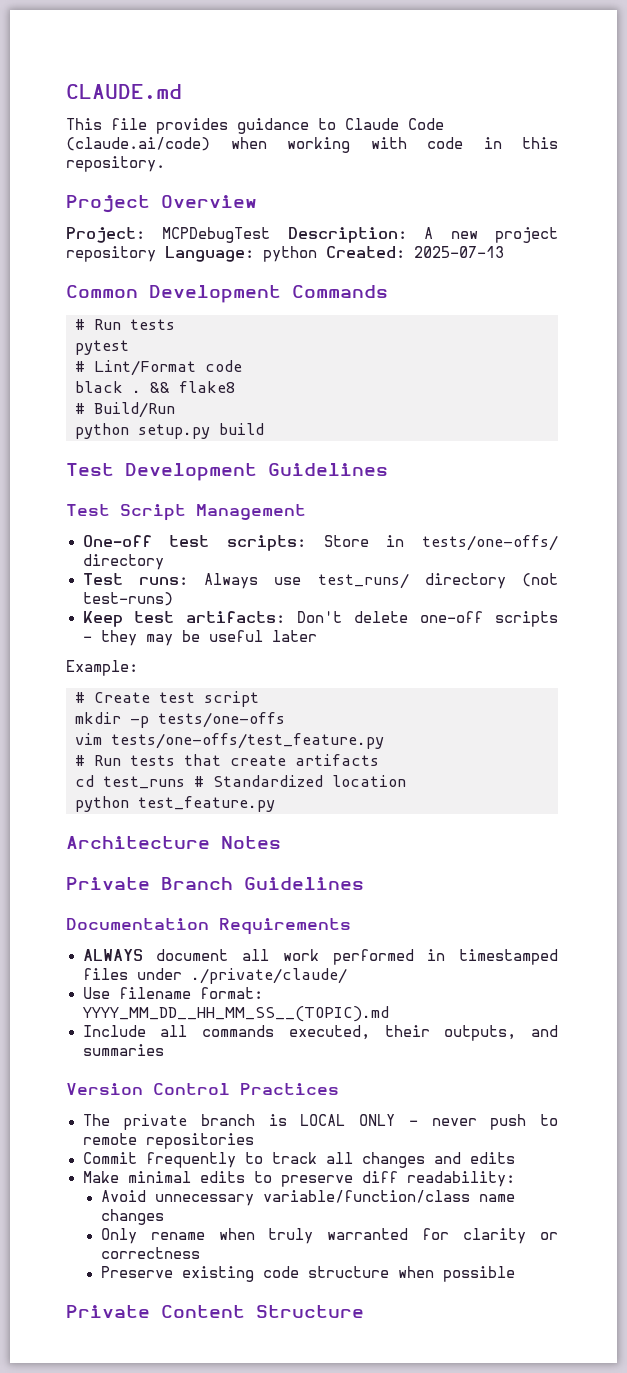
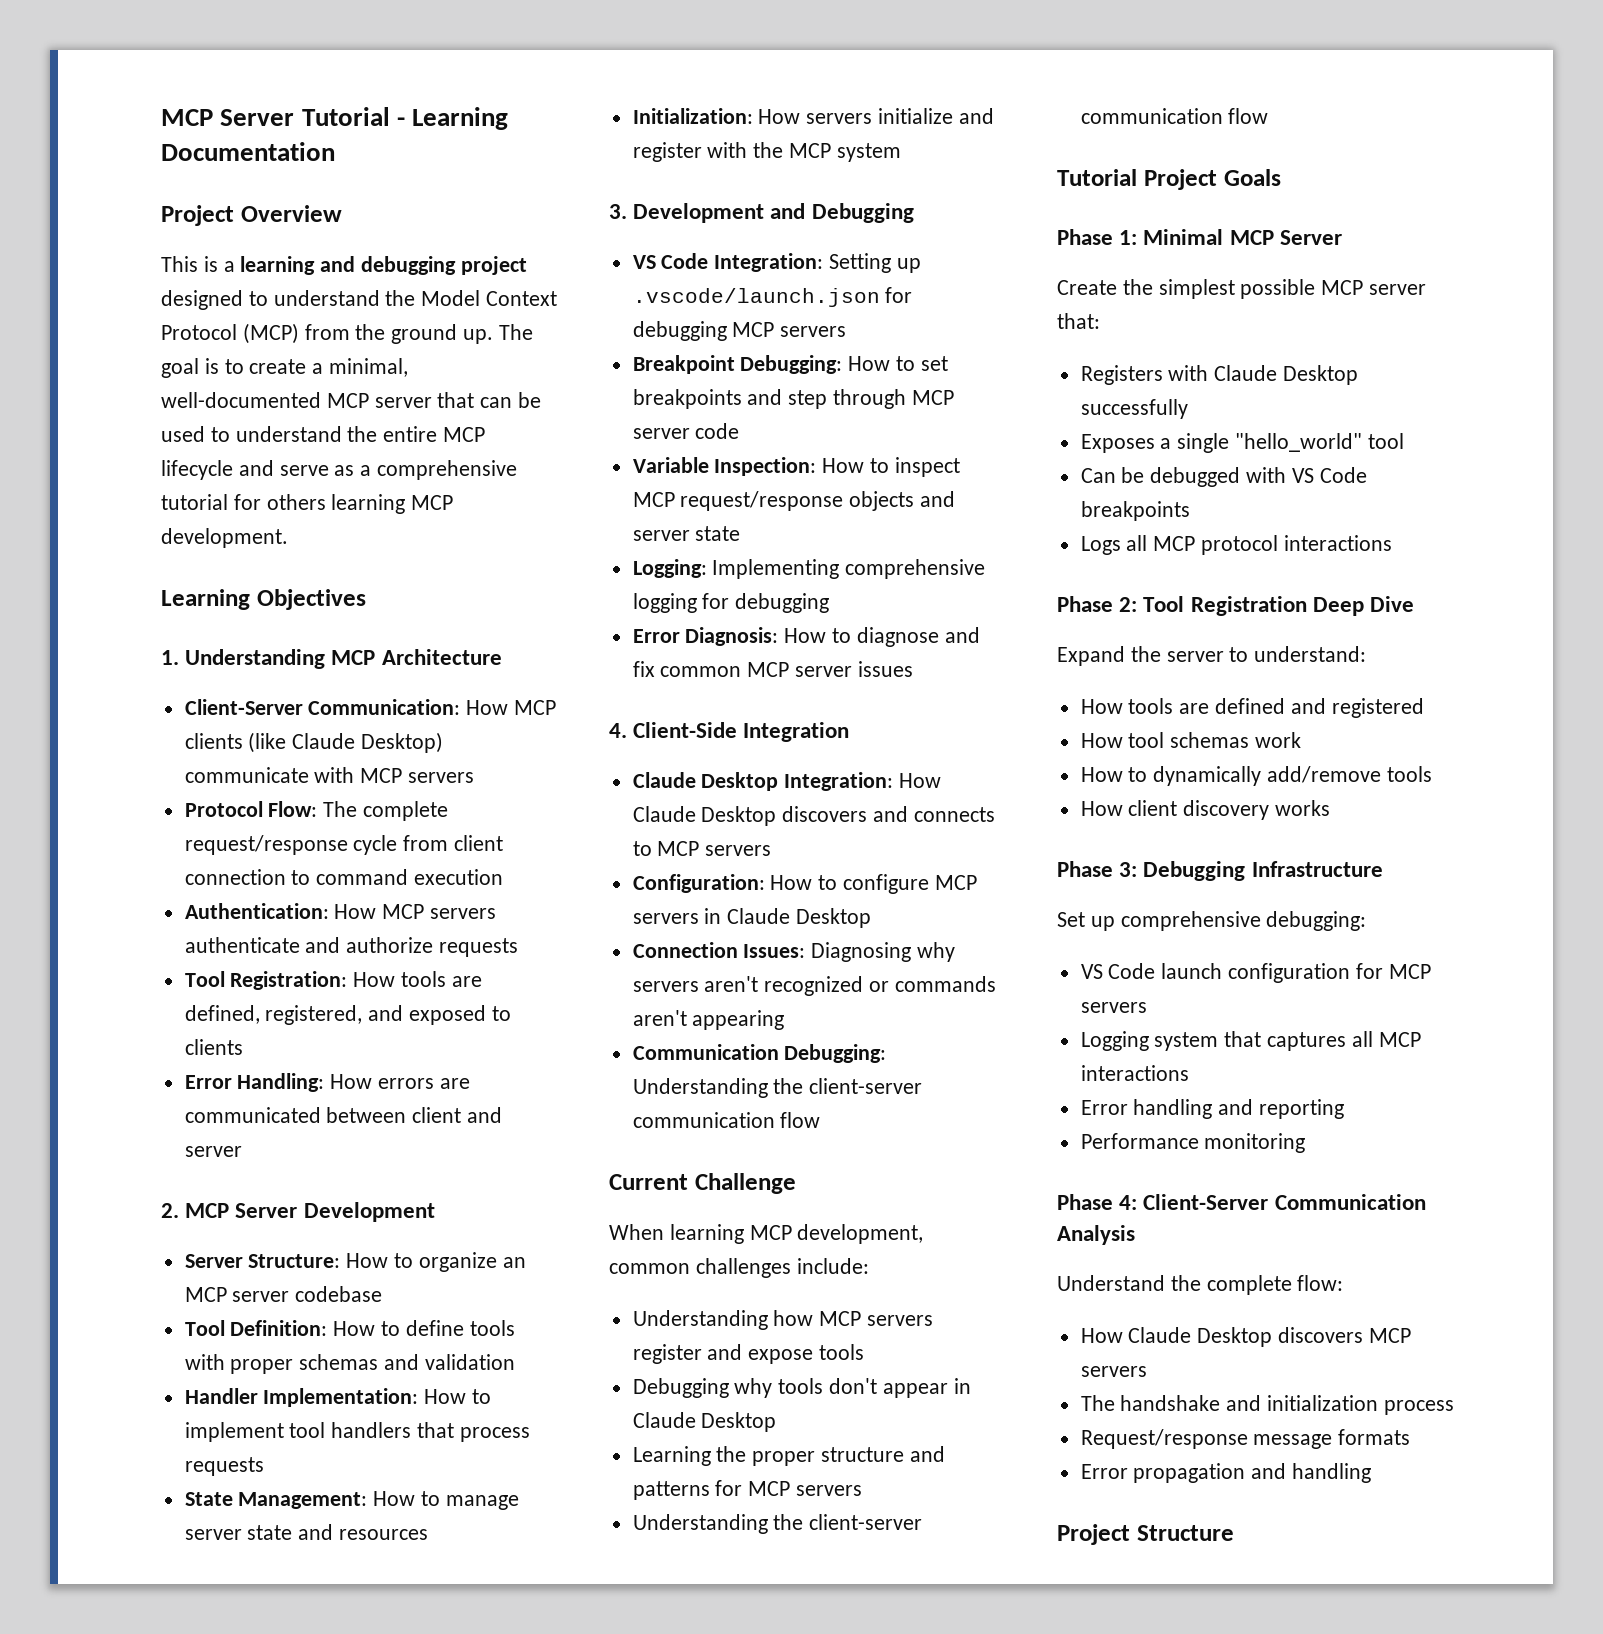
[66,84,182,99] [66,118,444,134] [66,137,558,153] [66,156,165,172] [66,195,257,213] [66,227,558,243] [66,246,504,262] [66,285,388,303] [75,319,175,330] [75,340,129,355] [75,360,242,376] [75,381,235,393] [75,402,175,418] [75,423,264,439] [66,463,388,481] [66,504,306,521] [82,535,558,551] [82,554,164,570] [82,573,558,589] [82,592,173,606] [82,611,558,627] [82,630,317,646] [66,660,138,676] [75,691,259,707] [75,712,285,728] [75,733,384,749] [75,754,379,766] [75,775,406,789] [75,796,275,812] [66,836,281,849] [66,877,364,890] [66,918,351,935] [82,949,558,965] [82,968,347,984] [82,987,263,999] [82,1006,389,1022] [82,1025,558,1041] [82,1044,164,1056] [66,1083,339,1095] [82,1114,558,1130] [82,1133,254,1149] [82,1152,515,1168] [82,1171,515,1187] [100,1190,515,1206] [100,1209,164,1225] [100,1228,558,1244] [100,1247,200,1259] [100,1266,515,1282] [66,1305,245,1318] CLAUDE.md // This file provides guidance to Claude Code (claude.ai/code) when working with code in this repository. // Project Overview // Project: MCPDebugTest Description: A new project repository Language: python Created: 2025-07-13 // Common Development Commands // # Run tests // pytest // # Lint/Format code // black . && flake8 // # Build/Run // python setup.py build // Test Development Guidelines // Test Script Management // One-off test scripts: Store in tests/one-offs/ directory // Test runs: Always use test_runs/ directory (not test-runs) // Keep test artifacts: Don't delete one-off scripts - they may be useful later // Example: // # Create test script // mkdir -p tests/one-offs // vim tests/one-offs/test_feature.py // # Run tests that create artifacts // cd test_runs # Standardized location // python test_feature.py // Architecture Notes // Private Branch Guidelines // Documentation Requirements // ALWAYS document all work performed in timestamped files under ./private/claude/ // Use filename format: YYYY_MM_DD__HH_MM_SS__(TOPIC).md // Include all commands executed, their outputs, and summaries // Version Control Practices // The private branch is LOCAL ONLY - never push to remote repositories // Commit frequently to track all changes and edits // Make minimal edits to preserve diff readability: // Avoid unnecessary variable/function/class name changes // Only rename when truly warranted for clarity or correctness // Preserve existing code structure when possible // Private Content -> [161,107,509,130] [161,142,335,161] [161,205,342,226] [161,256,527,275] [161,290,558,310] [161,323,533,344] [161,358,409,378] [161,392,542,408] [161,426,486,442] [161,460,518,480] [161,494,454,514] [161,528,288,548] [161,589,366,610] [161,649,502,669] [184,699,557,715] [184,732,444,753] [184,767,475,783] [184,801,449,821] [184,835,504,855] [184,869,504,885] [184,903,497,919] [184,937,519,957] [184,971,482,990] [184,1005,511,1025] [184,1039,243,1055] [184,1073,470,1092] [184,1107,503,1123] [184,1146,242,1157] [161,1202,435,1222] [184,1252,526,1272] [184,1286,383,1302] [184,1320,515,1336] [184,1354,515,1374] [184,1388,492,1407] [184,1422,530,1442] [184,1457,264,1476] [184,1491,519,1510] [184,1524,429,1540] [632,108,994,124] [632,142,901,162] [609,203,914,223] [632,253,921,273] [632,287,913,307] [632,321,847,341] [632,355,948,374] [632,389,954,409] [632,423,740,439] [632,457,960,477] [632,491,956,511] [632,526,741,541] [632,559,986,579] [632,593,830,613] [632,627,980,647] [632,661,913,677] [609,722,850,742] [632,772,942,791] [632,806,995,826] [632,841,772,856] [632,874,977,894] [632,908,872,928] [632,942,956,962] [632,976,996,996] [632,1010,785,1030] [632,1044,887,1063] [632,1078,923,1098] [632,1112,821,1128] [609,1173,796,1194] [609,1224,924,1244] [609,1258,869,1278] [632,1310,934,1330] [632,1344,865,1364] [632,1378,971,1398] [632,1412,777,1432] [632,1446,945,1466] [632,1480,863,1500] [632,1514,923,1534] [1080,108,1269,124] [1057,169,1281,190] [1057,229,1342,245] [1057,279,1427,299] [1057,313,1100,329] [1080,365,1359,385] [1080,399,1188,419] [1080,433,1404,453] [1080,467,1367,487] [1080,501,1190,521] [1080,535,1392,555] [1057,596,1415,616] [1057,646,1367,666] [1080,698,1424,718] [1080,732,1302,748] [1080,766,1432,786] [1080,800,1331,820] [1057,861,1383,881] [1057,911,1367,931] [1080,963,1431,983] [1080,1002,1147,1013] [1080,1031,1421,1051] [1080,1065,1189,1081] [1080,1099,1345,1119] [1080,1133,1306,1153] [1057,1194,1426,1210] [1057,1225,1135,1245] [1057,1275,1344,1295] [1080,1327,1411,1347] [1080,1366,1147,1377] [1080,1395,1454,1415] [1080,1429,1411,1449] [1080,1463,1372,1483] [1057,1524,1130,1545] MCP Server Tutorial - Learning Documentation // Project Overview // This is a learning and debugging project designed to understand the Model Context Protocol (MCP) from the ground up. The goal is to create a minimal, well-documented MCP server that can be used to understand the entire MCP lifecycle and serve as a comprehensive tutorial for others learning MCP development. // Learning Objectives // 1. Understanding MCP Architecture // Client-Server Communication: How MCP clients (like Claude Desktop) communicate with MCP servers // Protocol Flow: The complete request/response cycle from client connection to command execution // Authentication: How MCP servers authenticate and authorize requests // Tool Registration: How tools are defined, registered, and exposed to clients // Error Handling: How errors are communicated between client and server // 2. MCP Server Development // Server Structure: How to organize an MCP server codebase // Tool Definition: How to define tools with proper schemas and validation // Handler Implementation: How to implement tool handlers that process requests // State Management: How to manage server state and resources // Initialization: How servers initialize and register with the MCP system // 3. Development and Debugging // VS Code Integration: Setting up .vscode/launch.json for debugging MCP servers // Breakpoint Debugging: How to set breakpoints and step through MCP server code // Variable Inspection: How to inspect MCP request/response objects and server state // Logging: Implementing comprehensive logging for debugging // Error Diagnosis: How to diagnose and fix common MCP server issues // 4. Client-Side Integration // Claude Desktop Integration: How Claude Desktop discovers and connects to MCP servers // Configuration: How to configure MCP servers in Claude Desktop // Connection Issues: Diagnosing why servers aren't recognized or commands aren't appearing // Communication Debugging: Understanding the client-server communication flow // Current Challenge // When learning MCP development, common challenges include: // Understanding how MCP servers register and expose tools // Debugging why tools don't appear in Claude Desktop // Learning the proper structure and patterns for MCP servers // Understanding the client-server communication flow // Tutorial Project Goals // Phase 1: Minimal MCP Server // Create the simplest possible MCP server that: // Registers with Claude Desktop successfully // Exposes a single "hello_world" tool // Can be debugged with VS Code breakpoints // Logs all MCP protocol interactions // Phase 2: Tool Registration Deep Dive // Expand the server to understand: // How tools are defined and registered // How tool schemas work // How to dynamically add/remove tools // How client discovery works // Phase 3: Debugging Infrastructure // Set up comprehensive debugging: // VS Code launch configuration for MCP servers // Logging system that captures all MCP interactions // Error handling and reporting // Performance monitoring // Phase 4: Client-Server Communication Analysis // Understand the complete flow: // How Claude Desktop discovers MCP servers // The handshake and initialization process // Request/response message formats // Error propagation and handling // Project

